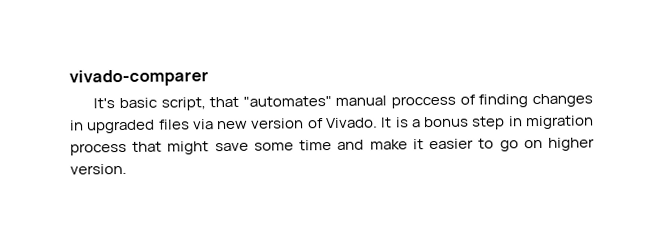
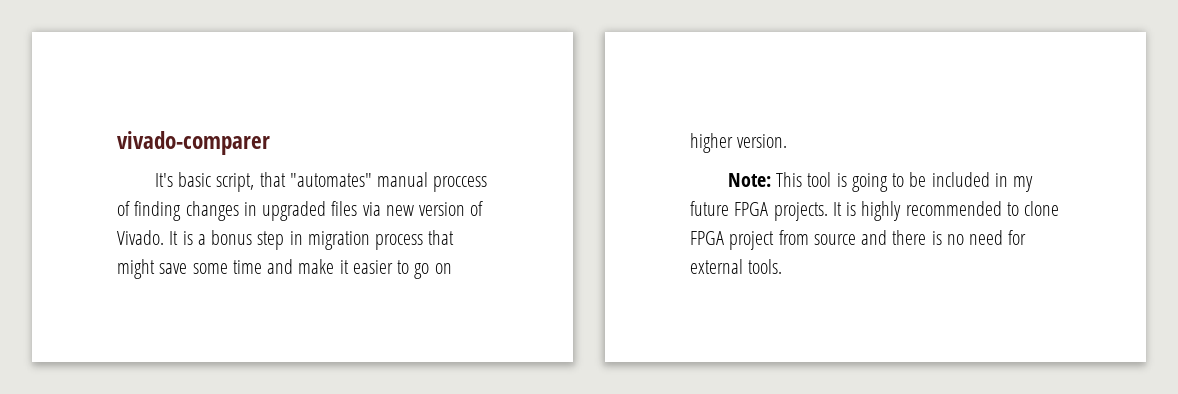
(127, 169) none -> [727,172,1034,192] [690,201,1060,221] [690,230,1027,250] [690,259,783,274] // Note: This tool is going to be included in my future FPGA projects. It is highly recommended to clone FPGA project from source and there is no need for external tools.

